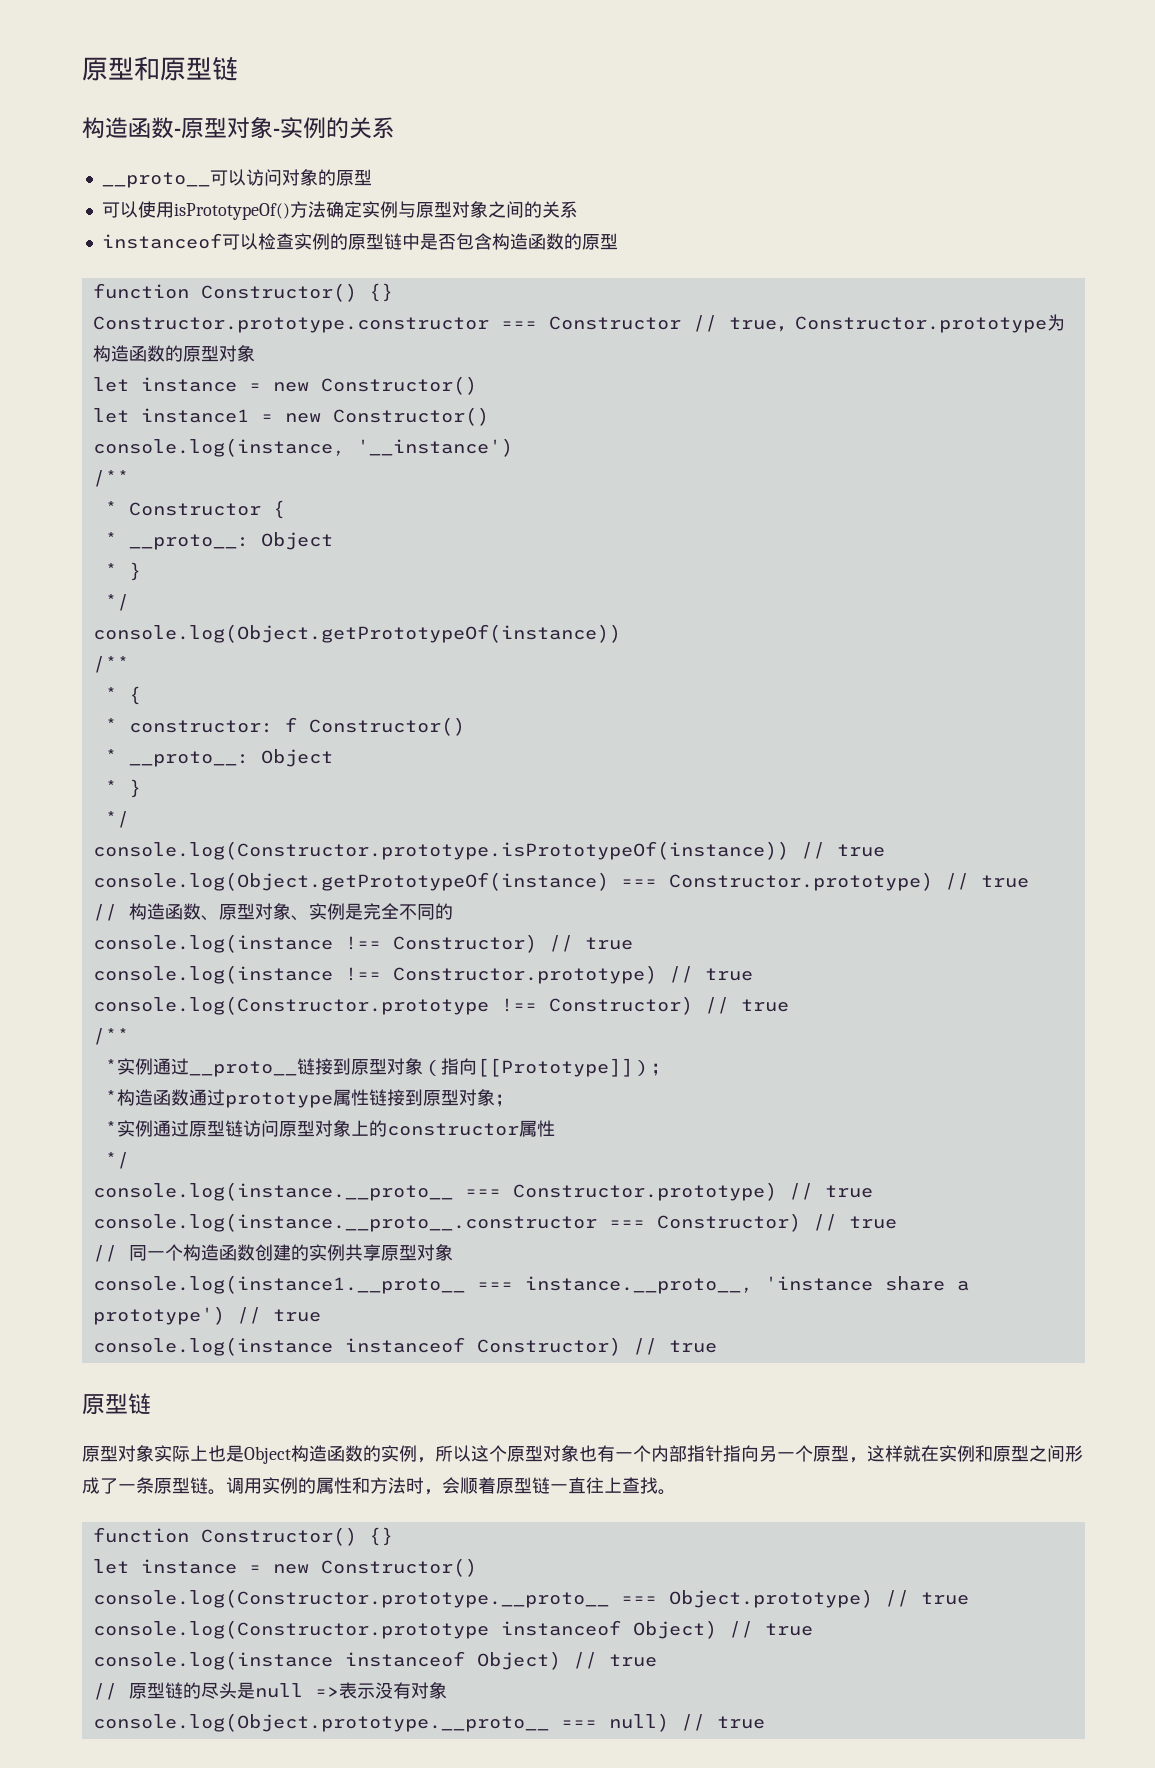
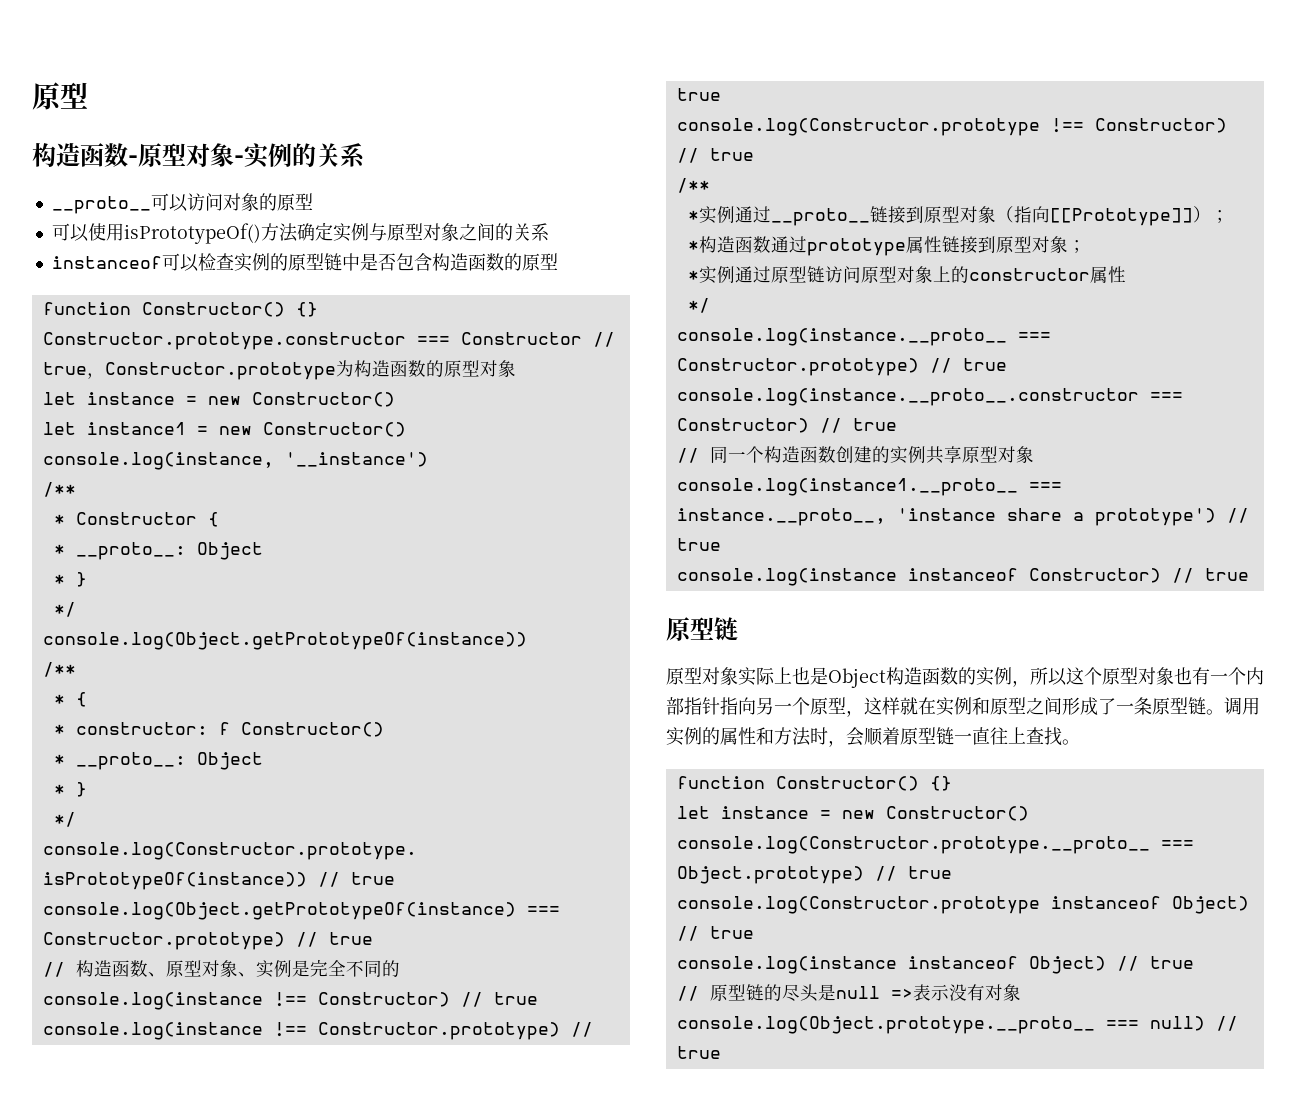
[82,56,238,81] 原型和原型链 -> [32,82,88,110] 原型

